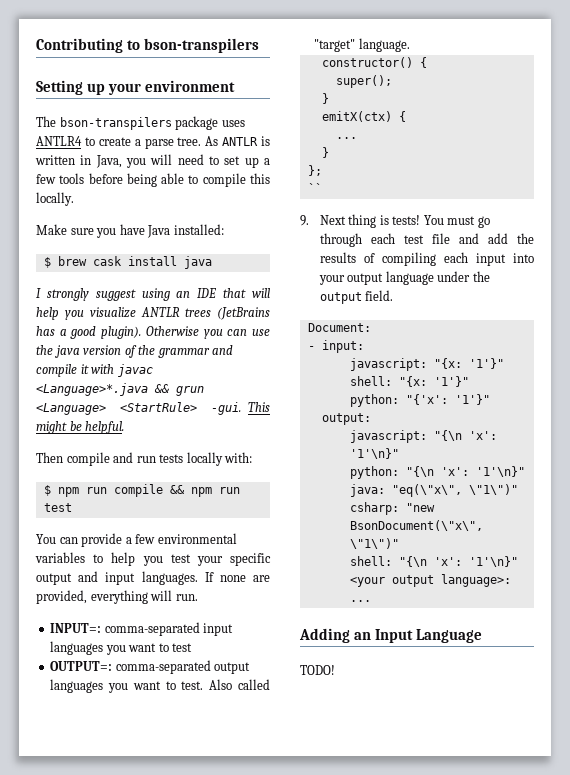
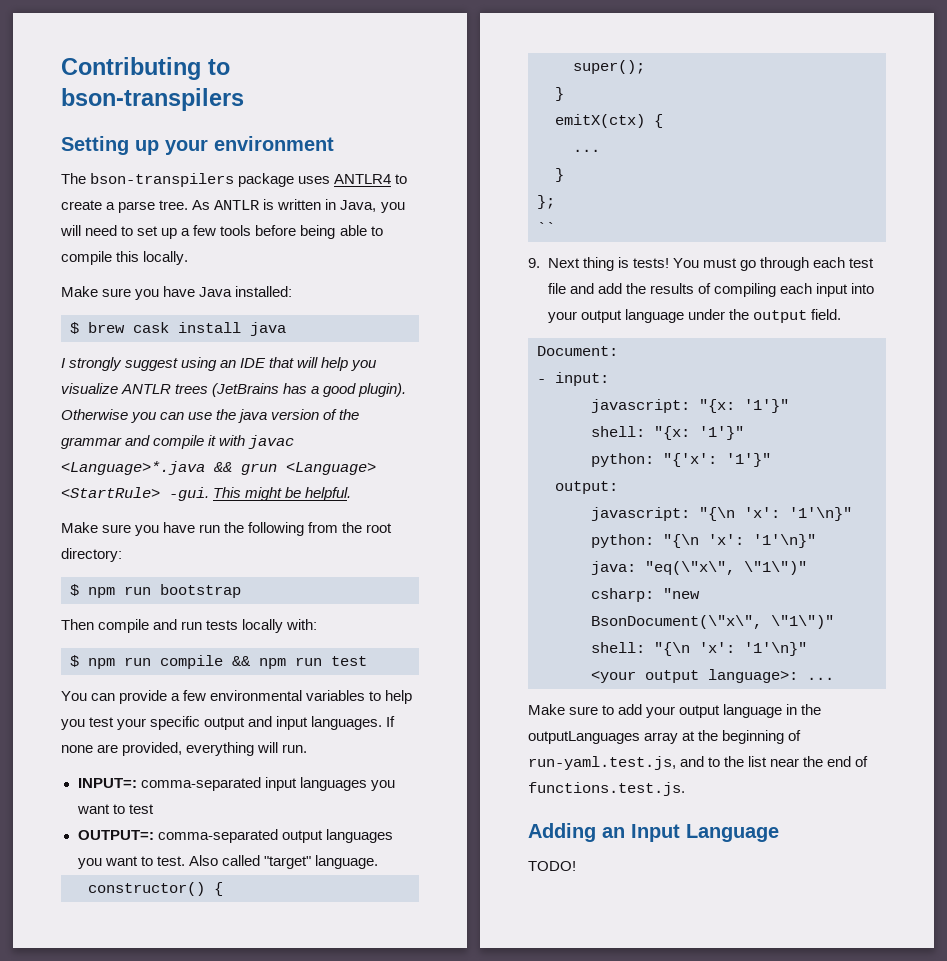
(125, 427) none -> [61,522,393,536] [61,548,122,562] [70,584,241,598] // Make sure you have run the following from the root directory: // $ npm run bootstrap
(371, 601) none -> [528,704,822,718] [528,730,802,744] [528,756,869,770] [528,782,685,796] // Make sure to add your output language in the outputLanguages array at the beginning of run-yaml.test.js, and to the list near the end of functions.test.js.

